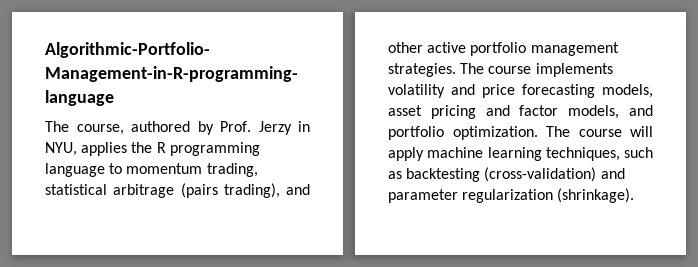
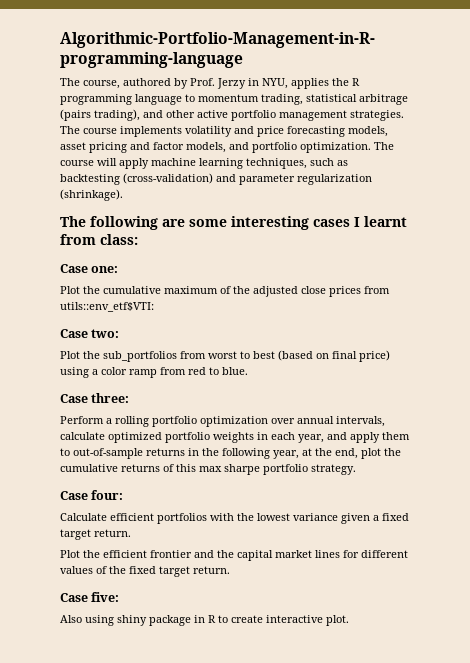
(635, 195) none -> [60,216,407,230] [60,234,138,245] [60,264,119,273] [60,286,390,297] [60,302,154,312] [60,329,120,338] [60,350,390,362] [60,367,248,378] [60,393,130,403] [60,416,385,427] [60,432,410,443] [60,448,401,459] [60,464,356,475] [60,490,124,500] [60,513,409,524] [60,529,131,540] [60,550,408,561] [60,566,230,577] [60,592,120,602] [60,615,349,626] // The following are some interesting cases I learnt from class: // Case one: // Plot the cumulative maximum of the adjusted close prices from utils::env_etf$VTI: // Case two: // Plot the sub_portfolios from worst to best (based on final price) using a color ramp from red to blue. // Case three: // Perform a rolling portfolio optimization over annual intervals, calculate optimized portfolio weights in each year, and apply them to out-of-sample returns in the following year, at the end, plot the cumulative returns of this max sharpe portfolio strategy. // Case four: // Calculate efficient portfolios with the lowest variance given a fixed target return. // Plot the efficient frontier and the capital market lines for different values of the fixed target return. // Case five: // Also using shiny package in R to create interactive plot.

